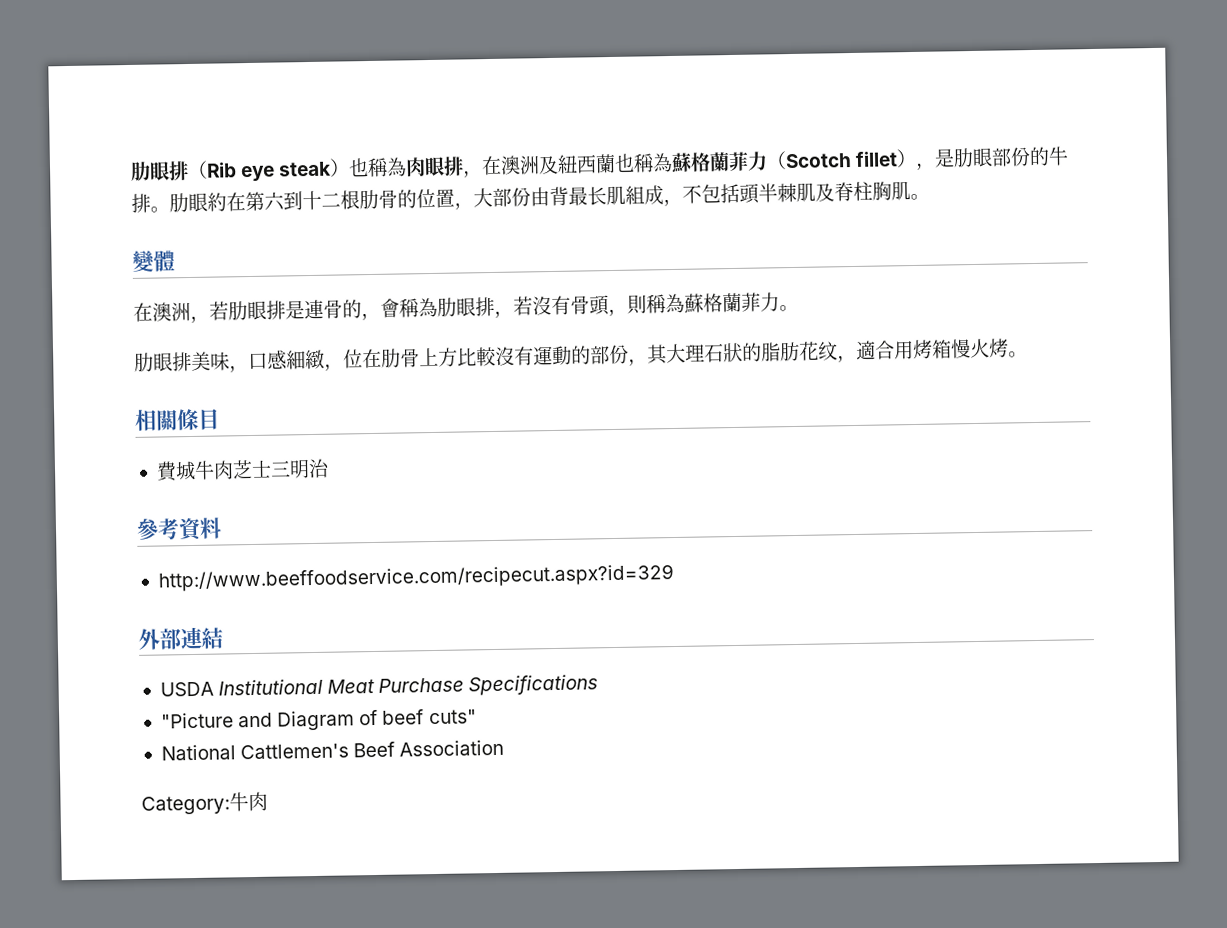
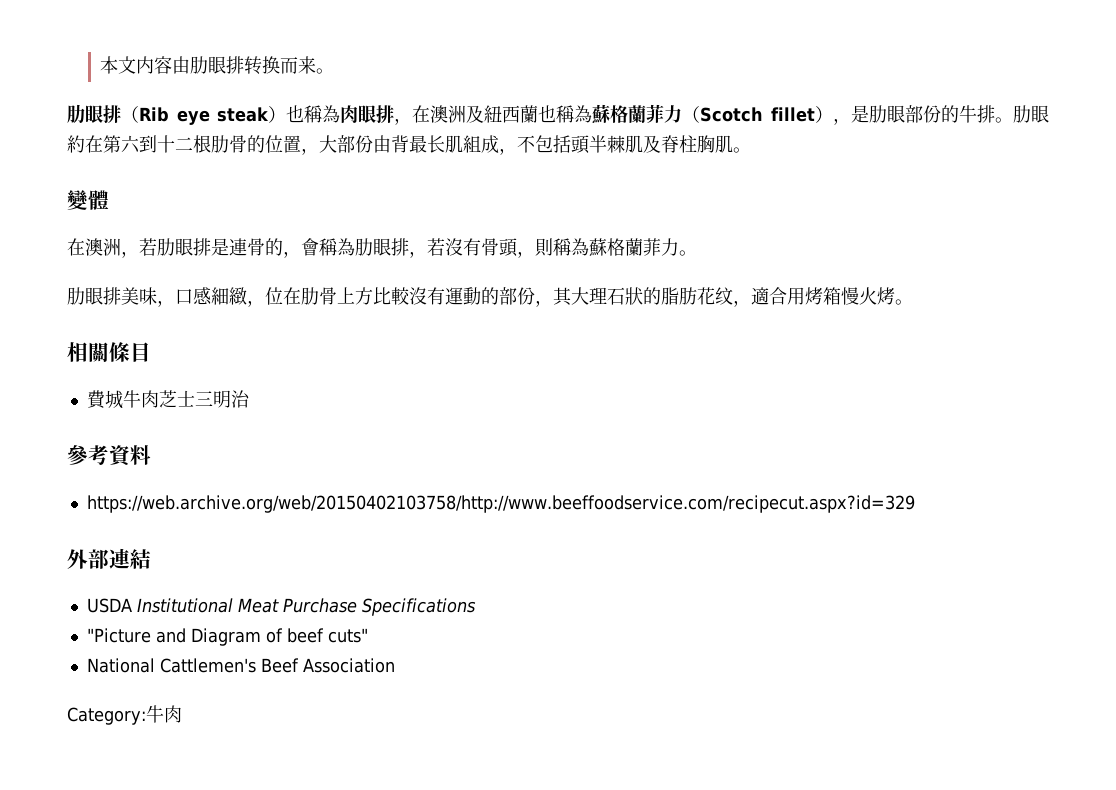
(130, 171) none -> [100,56,335,75] 本文内容由肋眼排转换而来。 //
[157,564,674,592] http://www.beeffoodservice.com/recipecut.aspx?id=329 -> [86,495,915,513] https://web.archive.org/web/20150402103758/http://www.beeffoodservice.com/recipecut.aspx?id=329

